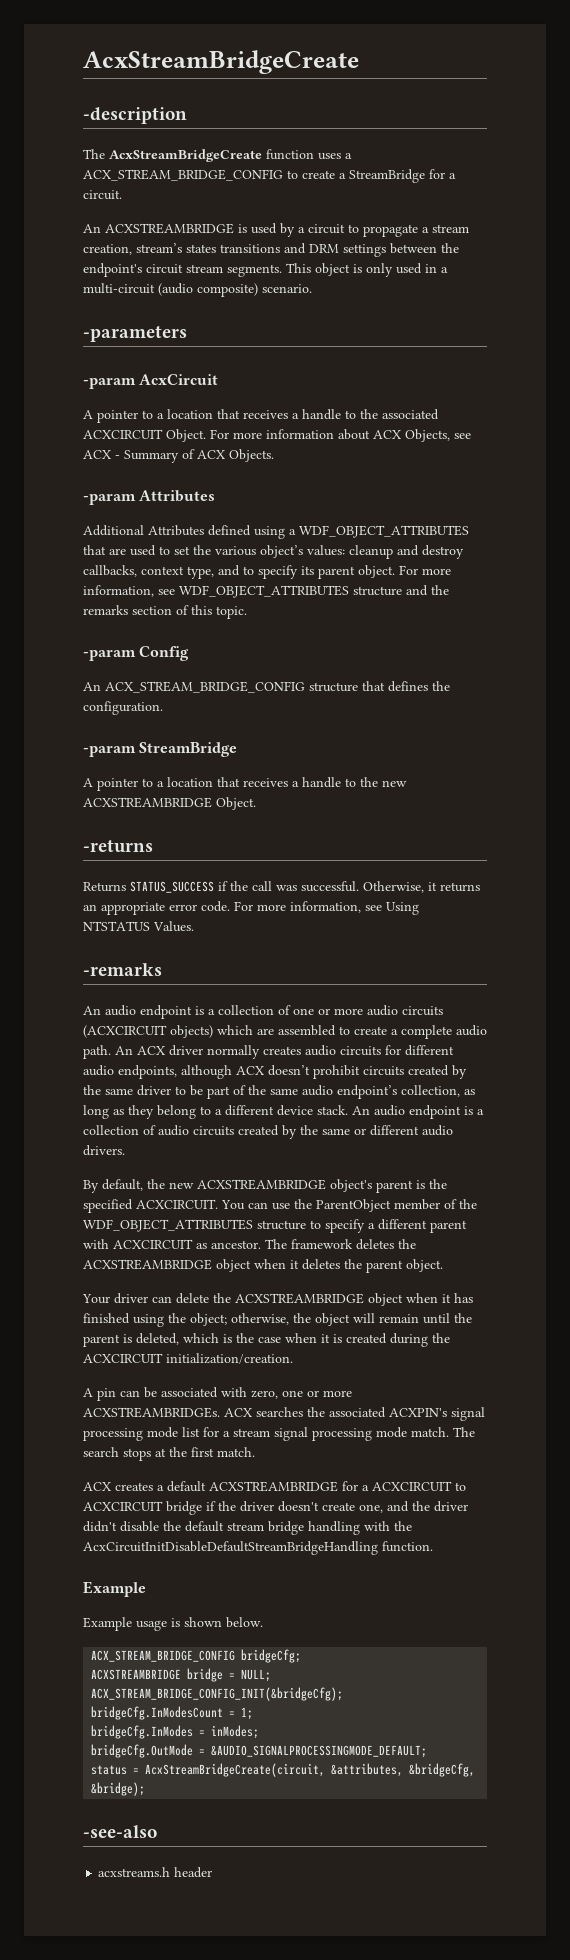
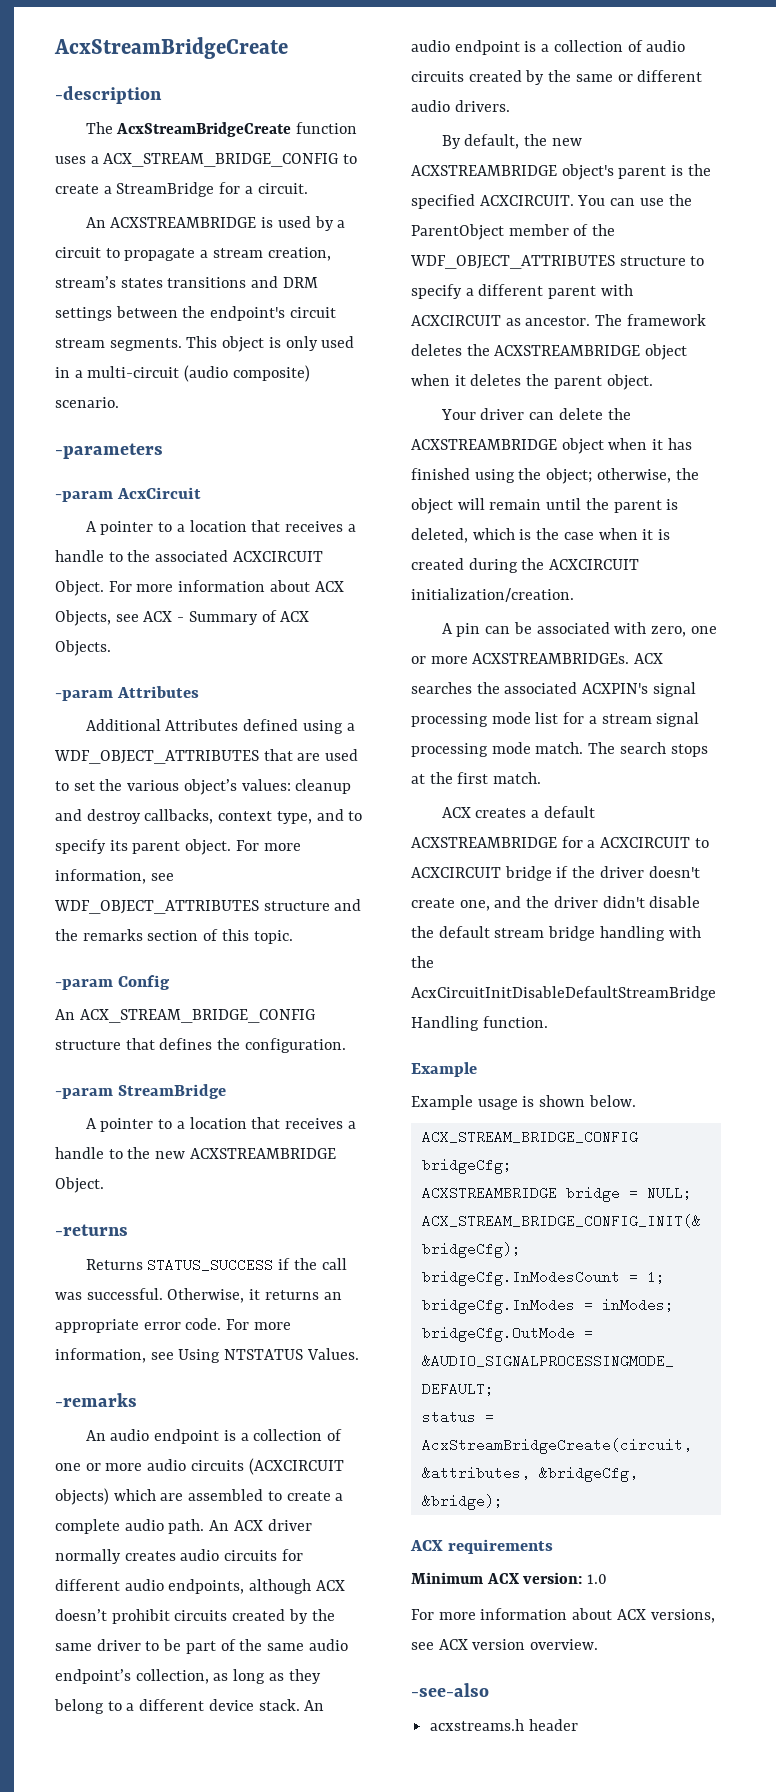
(146, 1789) none -> [410,1539,554,1554] [411,1572,608,1584] [411,1608,715,1623] [411,1639,599,1650] // ACX requirements // Minimum ACX version: 1.0 // For more information about ACX versions, see ACX version overview.

